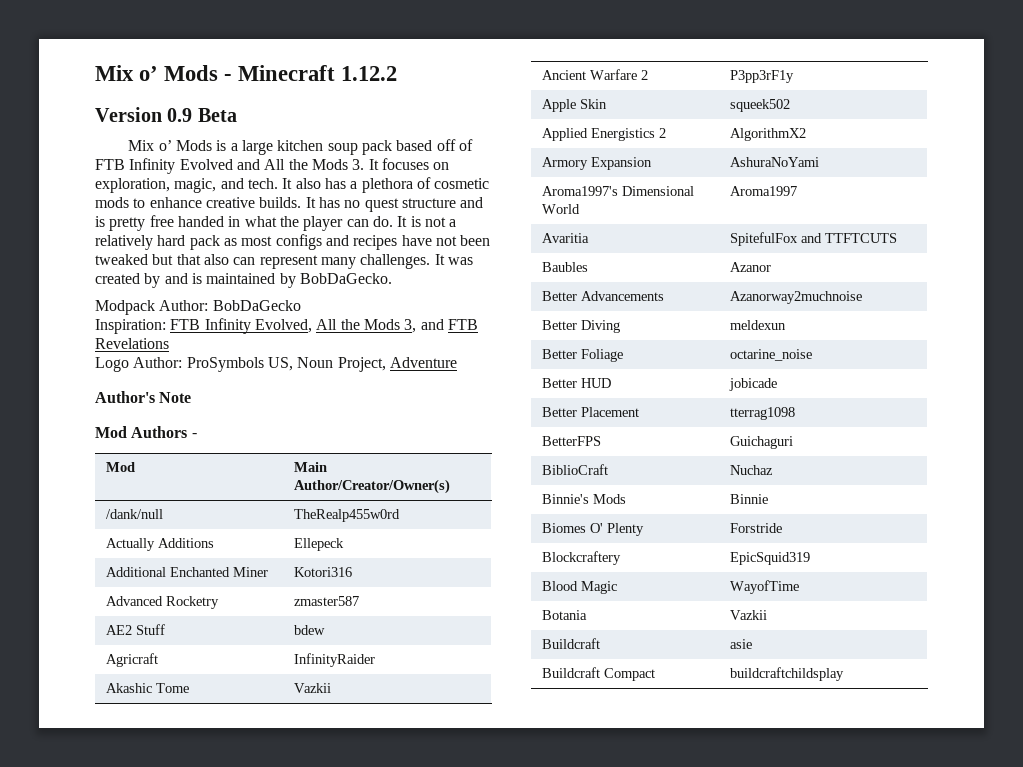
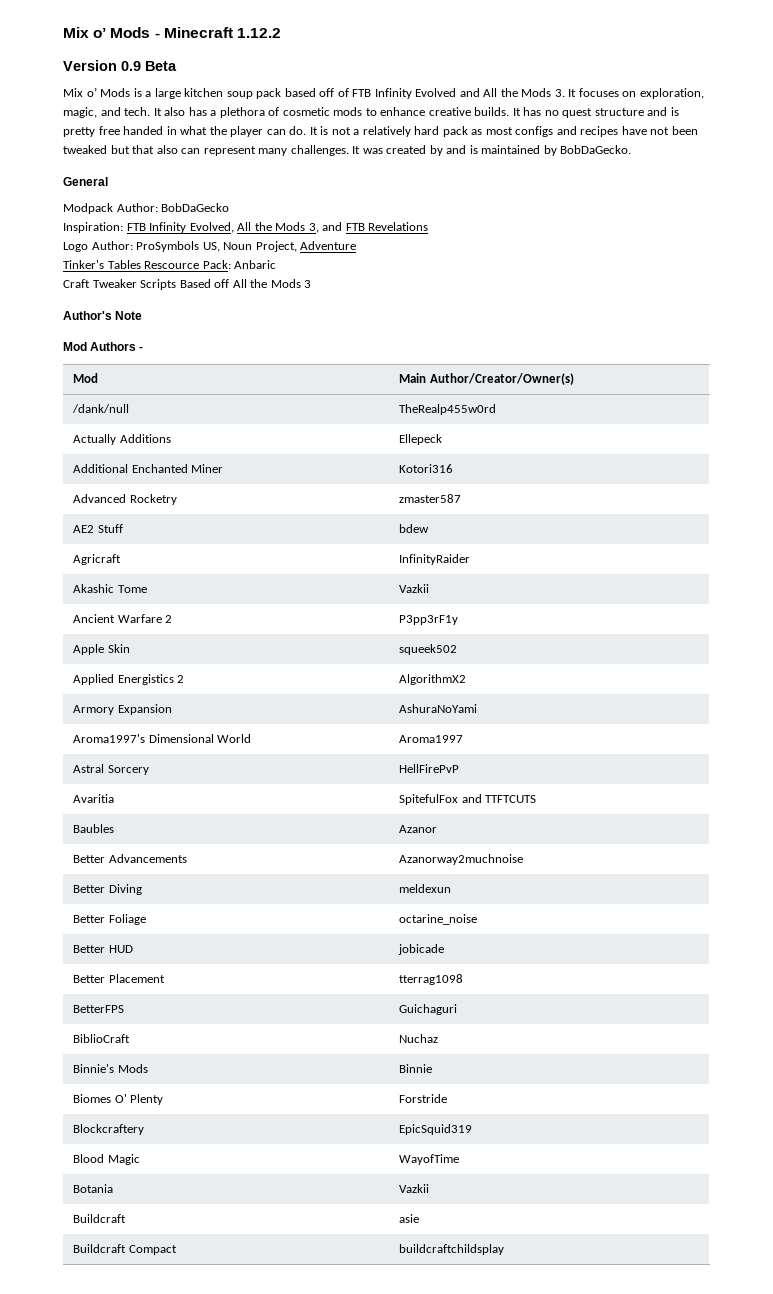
(392, 278) none -> [63,177,108,186] // General
(457, 362) none -> [63,260,277,269] [63,279,312,290] // Tinker's Tables Rescource Pack: Anbaric // Craft Tweaker Scripts Based off All the Mods 3
(798, 191) none -> [73,764,149,775] [399,764,460,773] // Astral Sorcery | HellFirePvP

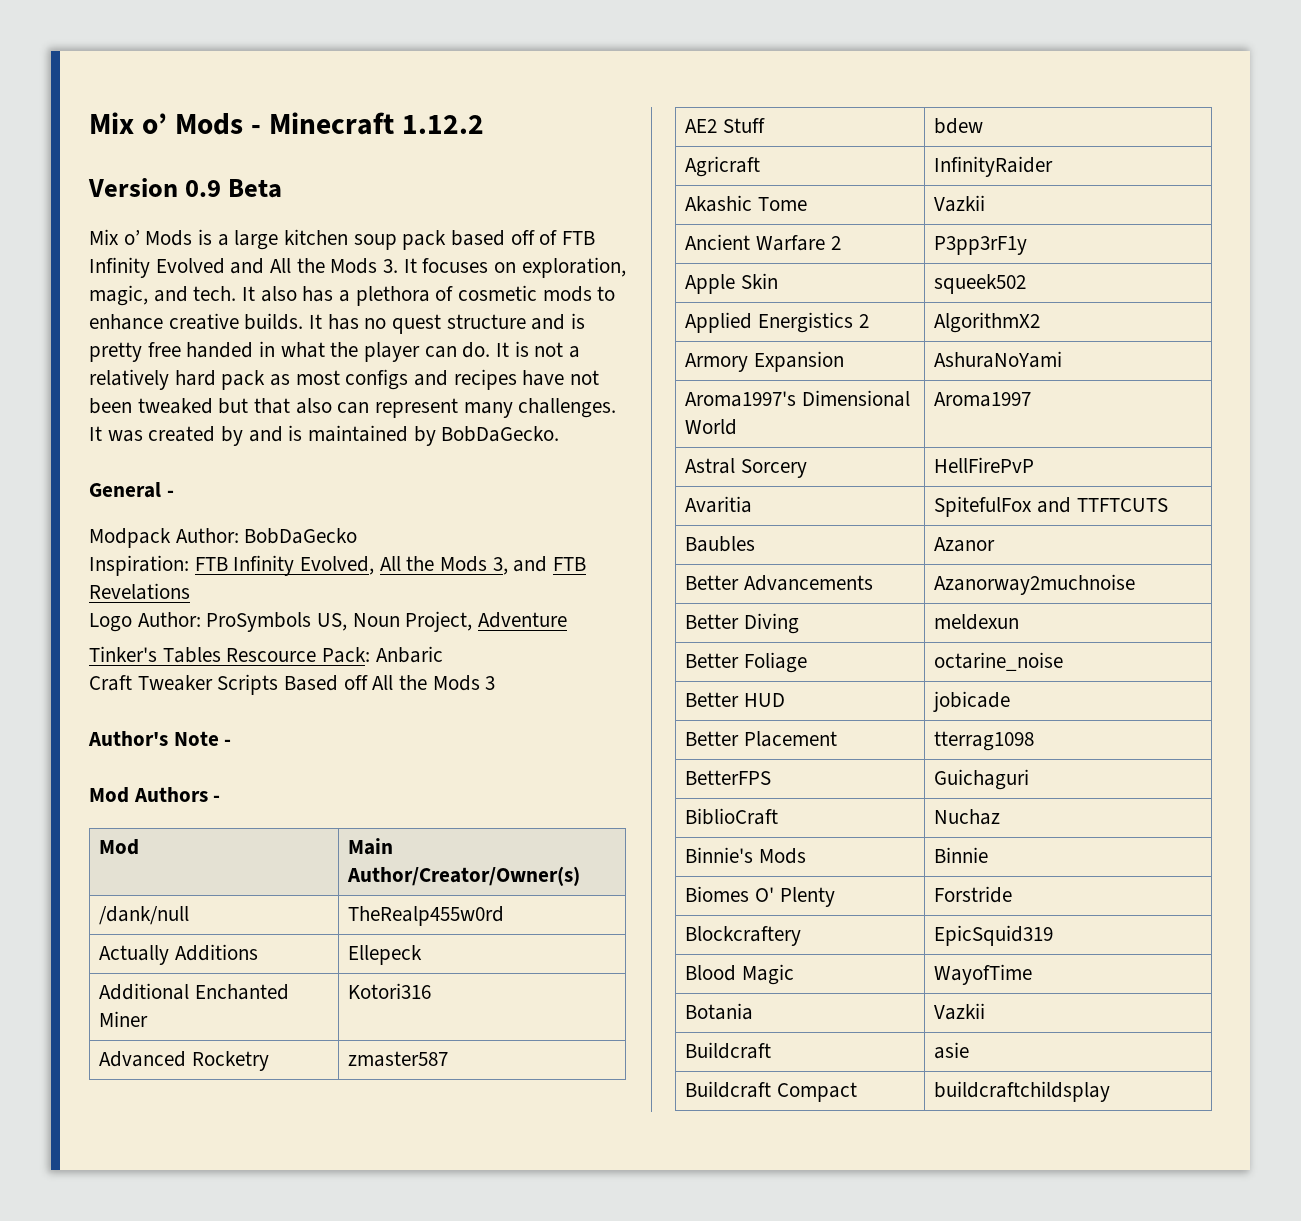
(108, 181) none -> [166,490,174,497] -
(143, 315) none -> [224,739,232,746] -

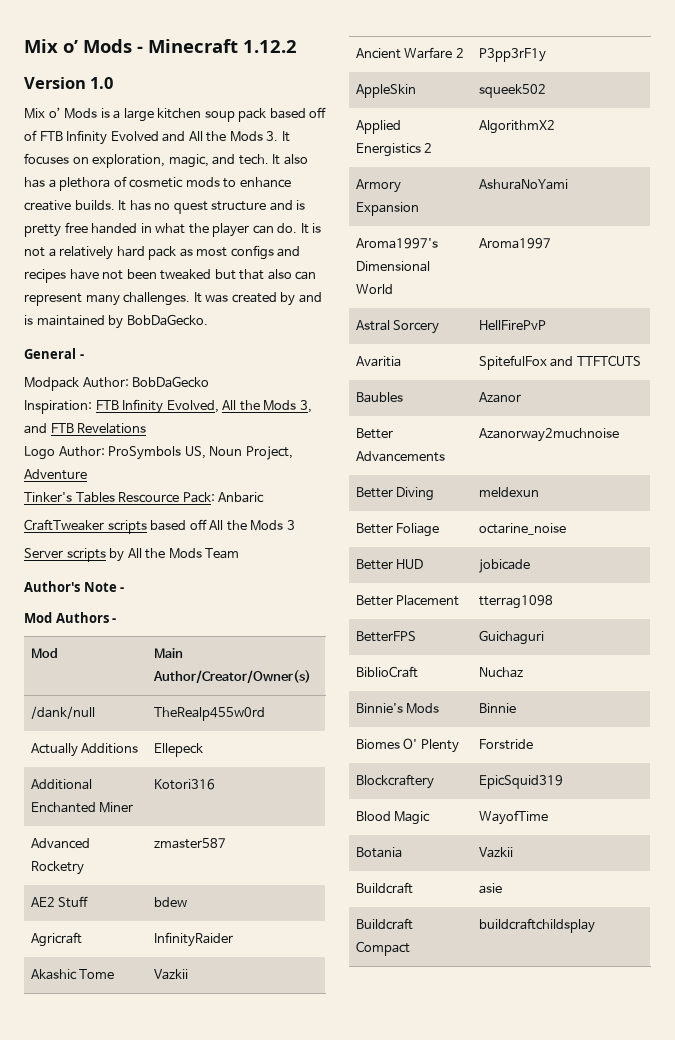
[185,179,283,198] 0.9 Beta -> [90,77,114,89] 1.0
[89,674,339,695] Craft Tweaker Scripts Based -> [24,519,187,534] CraftTweaker scripts based
(496, 683) none -> [24,548,240,562] // Server scripts by All the Mods Team
[685,273,778,294] Apple Skin -> [355,84,416,98] AppleSkin

